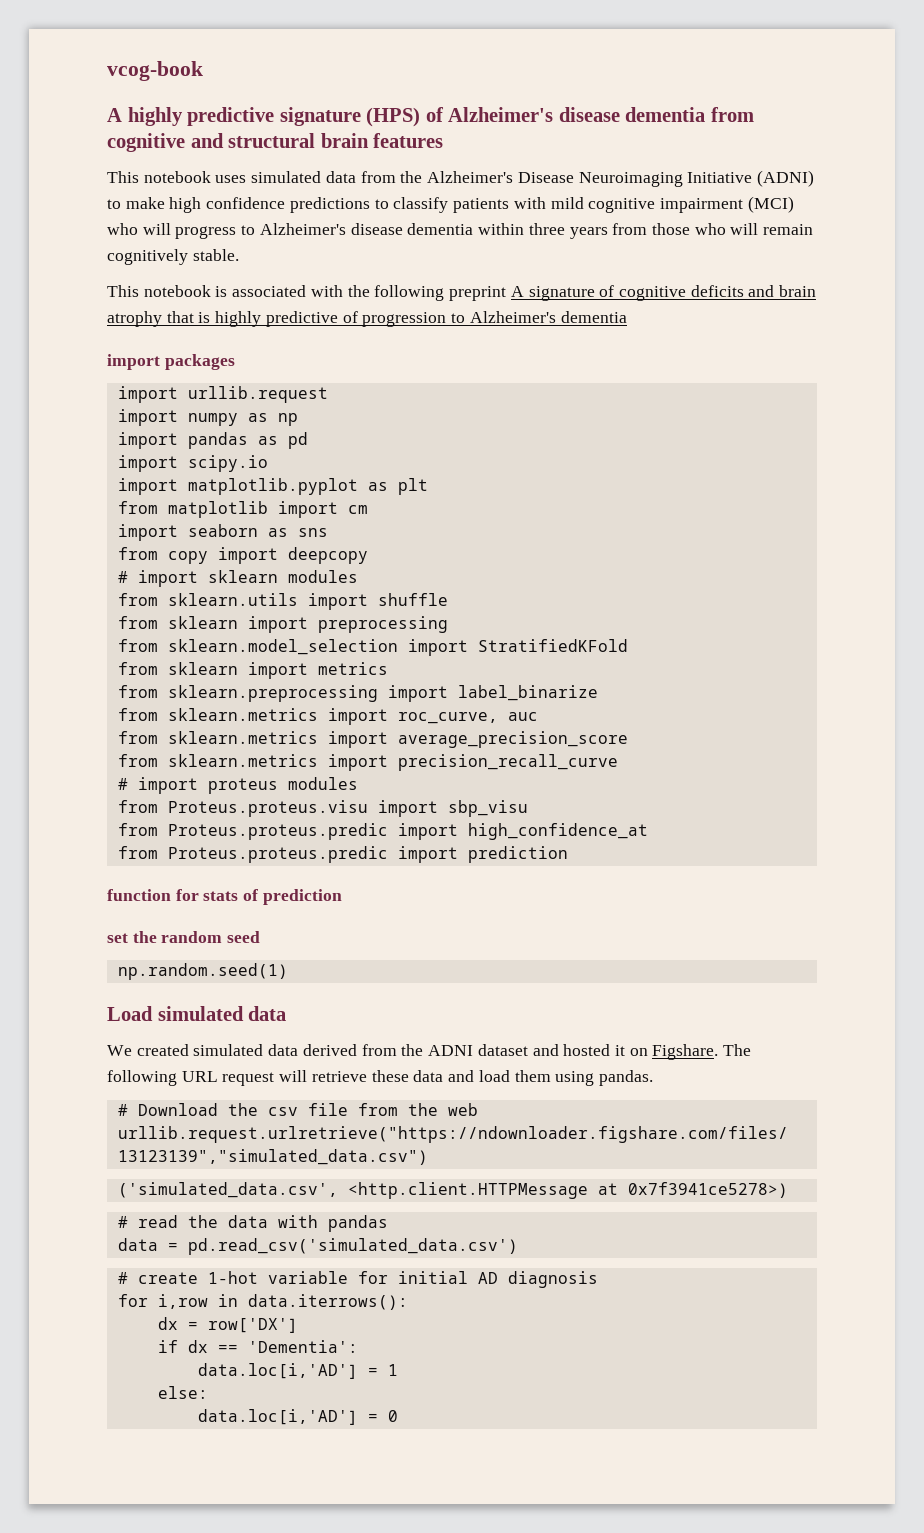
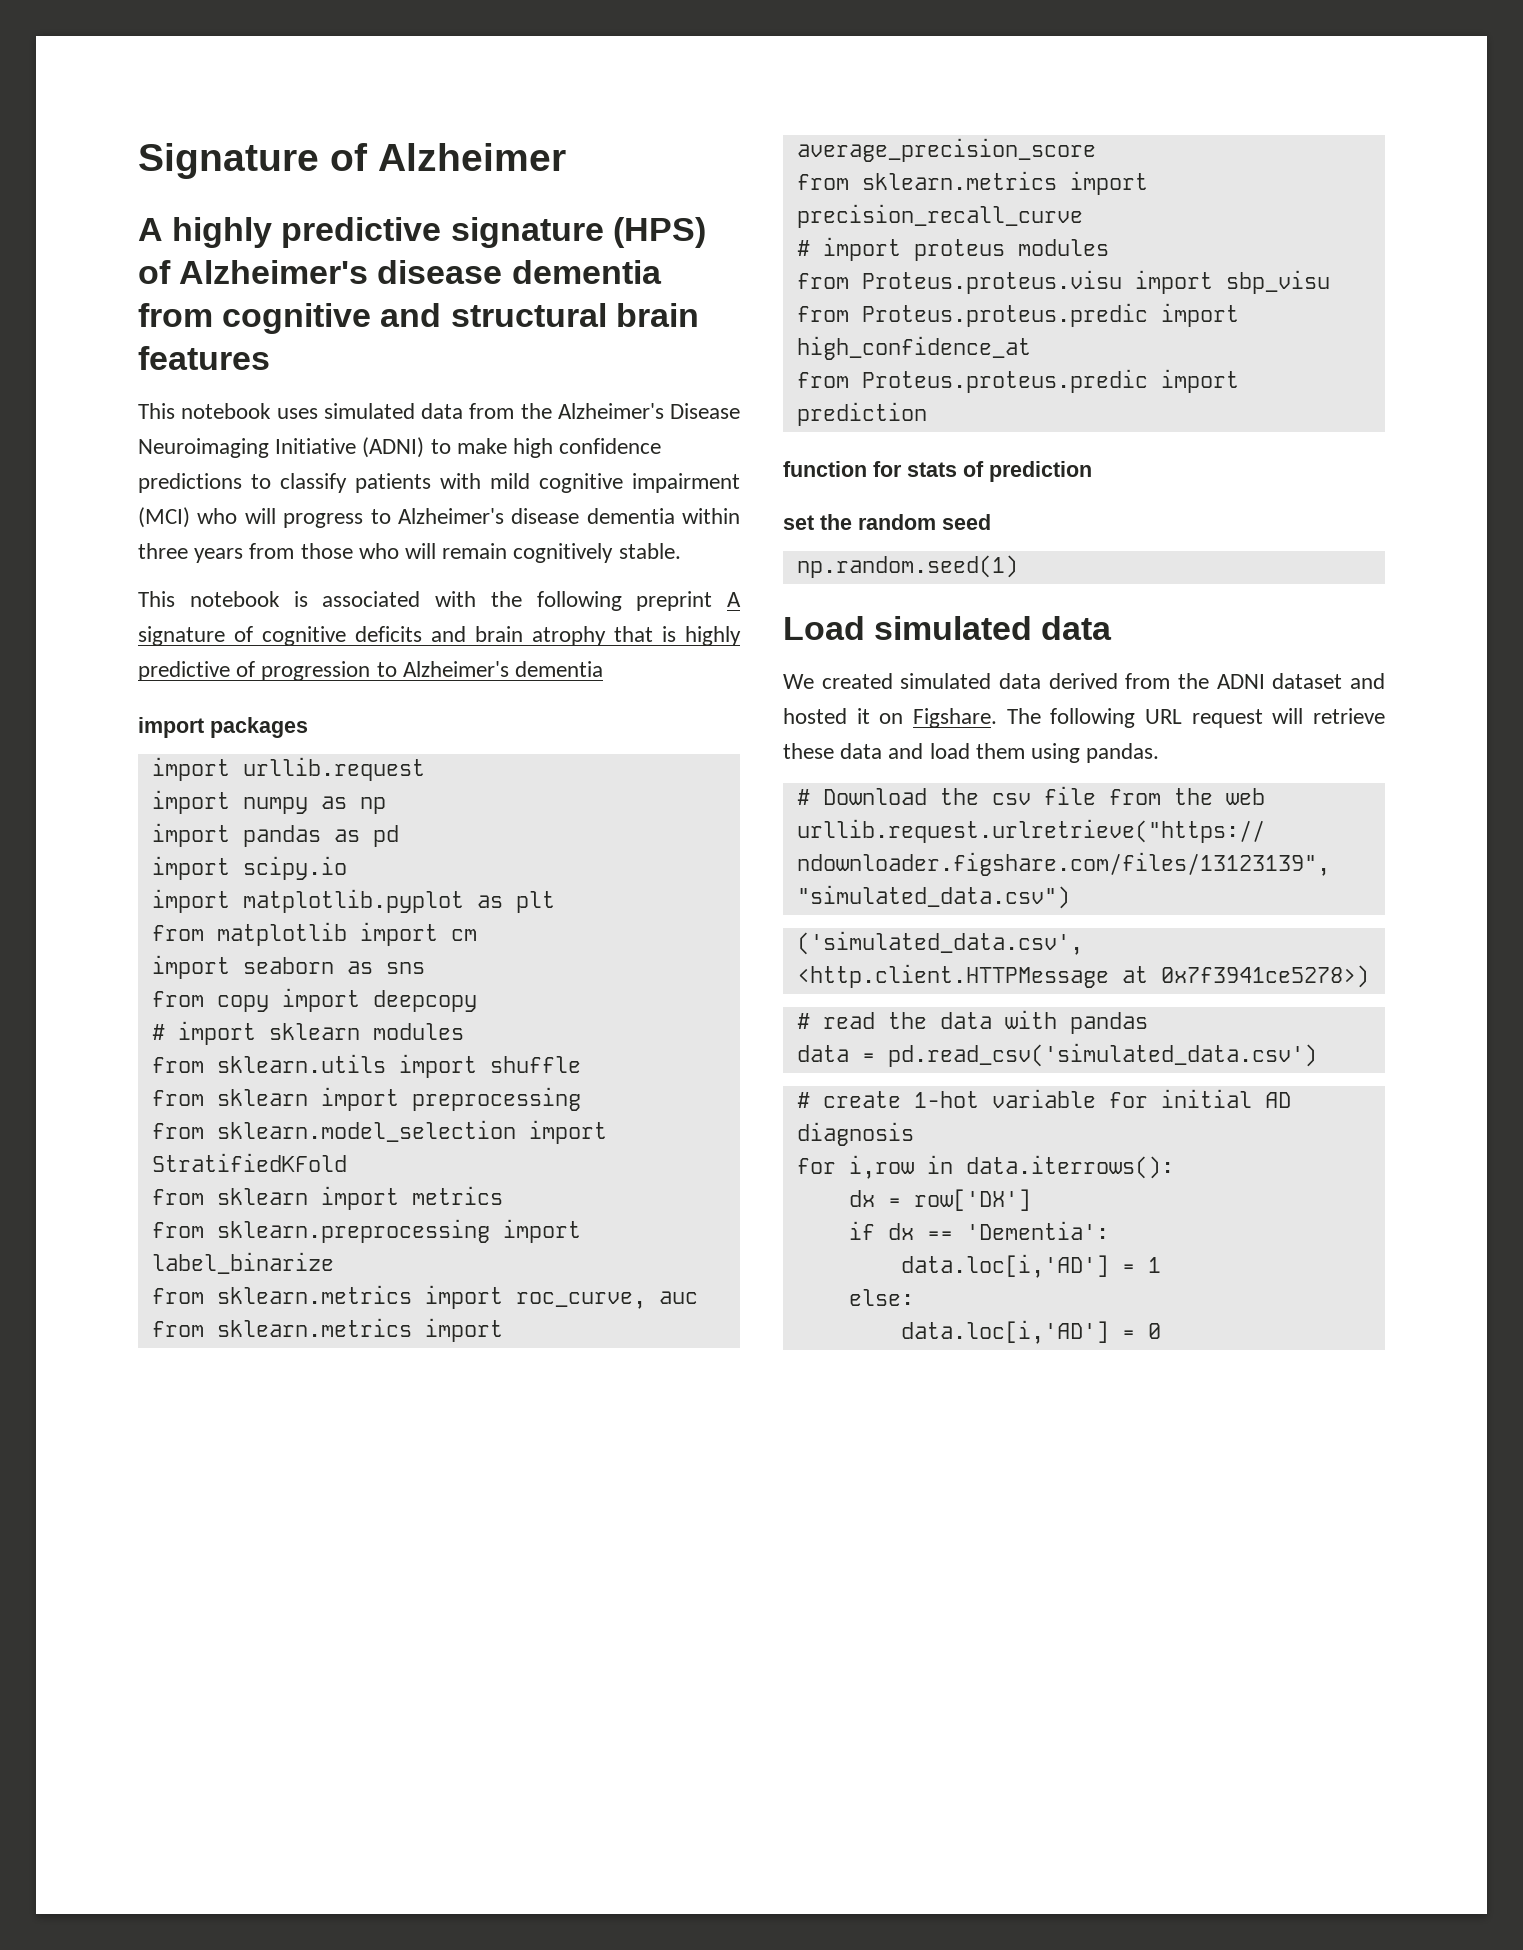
[107,61,203,81] vcog-book -> [138,143,566,179] Signature of Alzheimer

